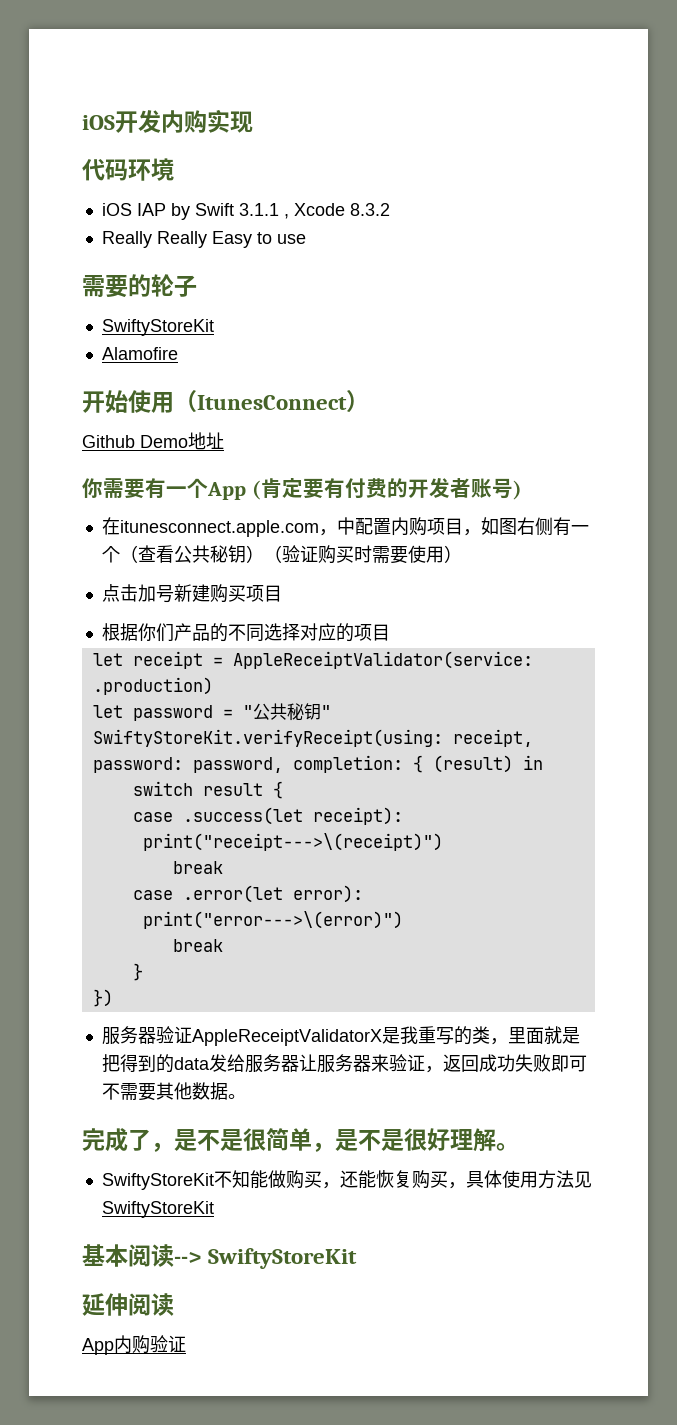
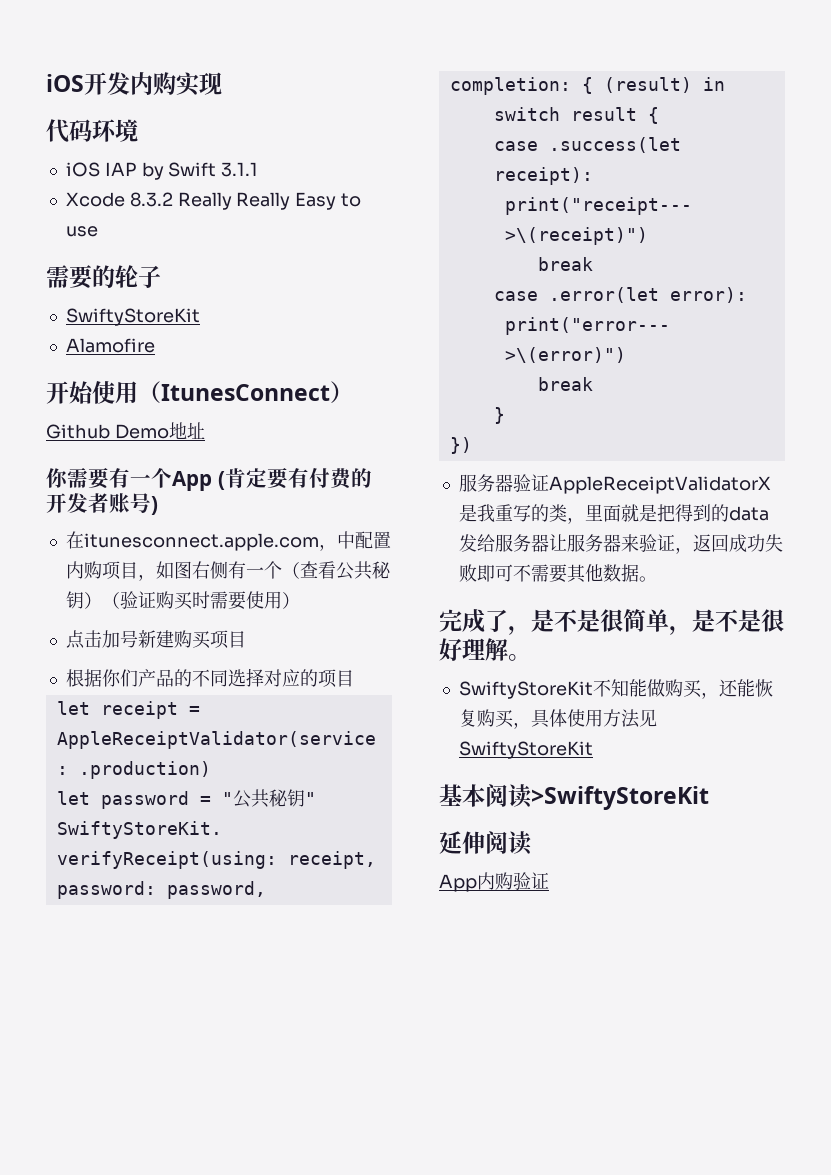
[283,214,289,219] , -> (259, 169) //
(390, 209) // -> (173, 199) none
[174,1248,358,1269] --> SwiftyStoreKit -> [531,786,709,810] >SwiftyStoreKit

